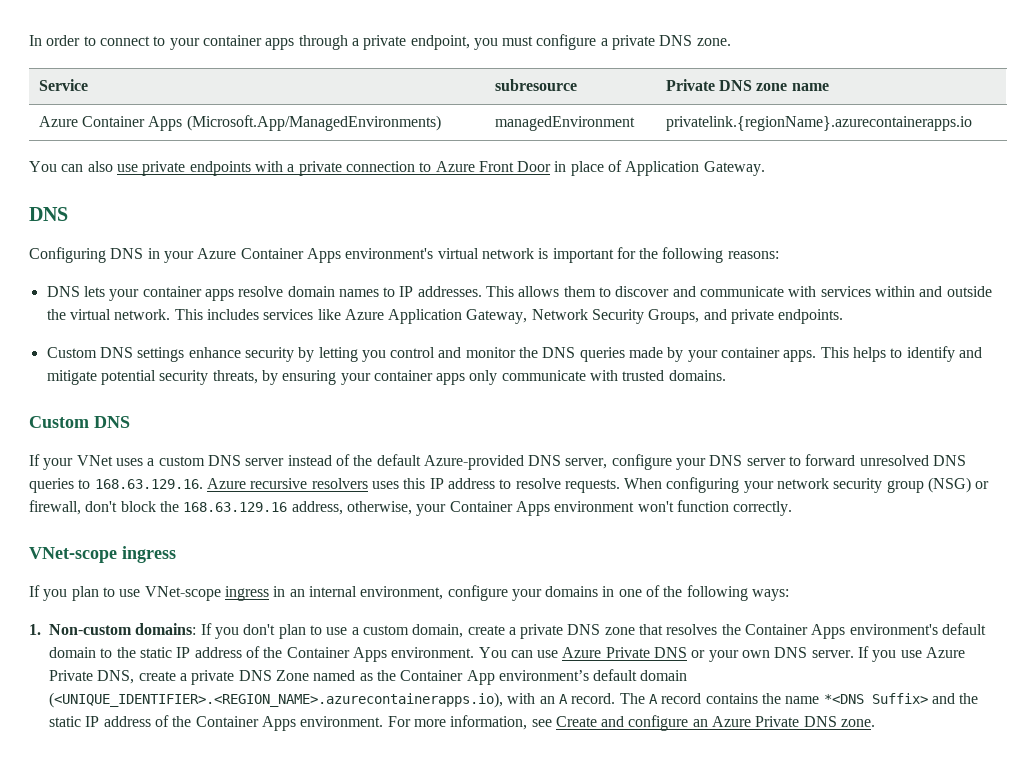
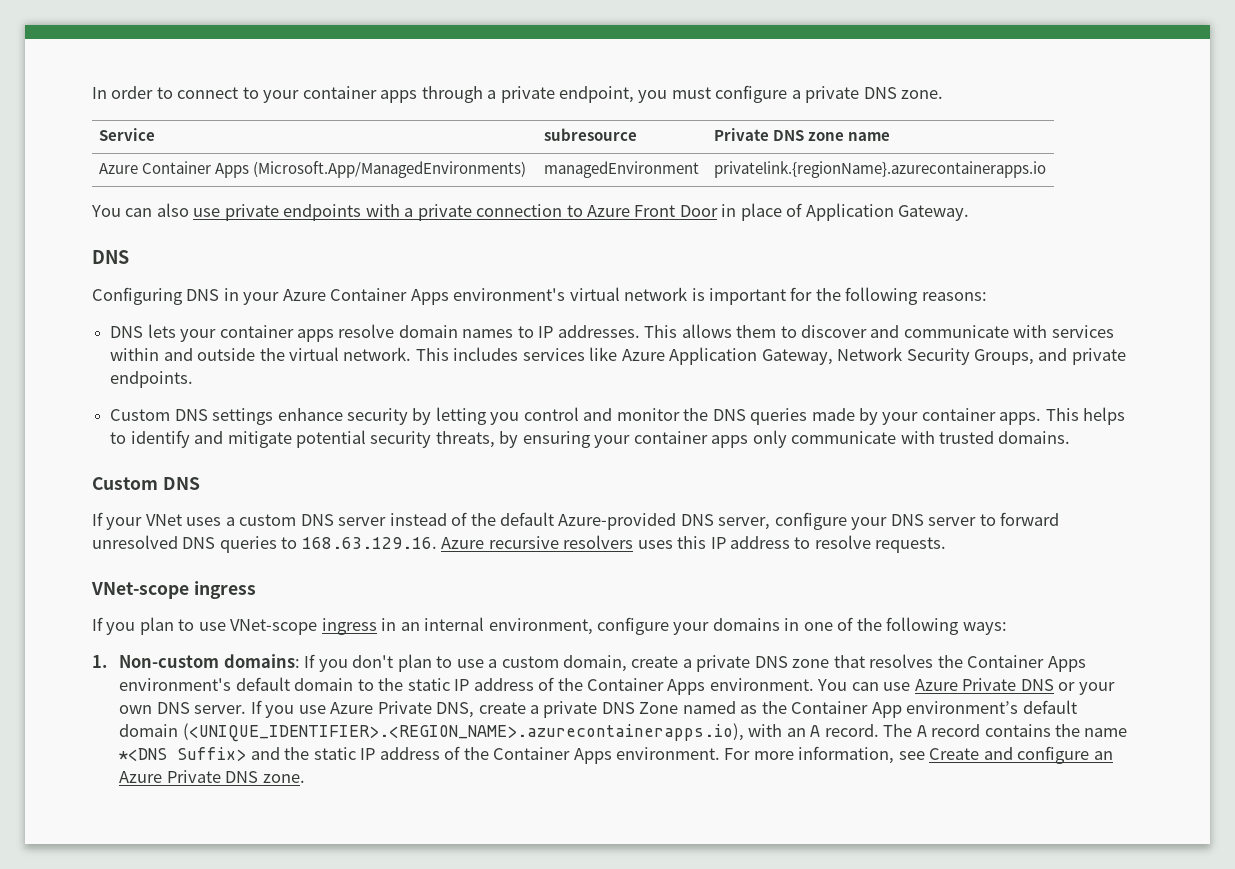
[624,477,990,493] [29,500,793,516] When configuring your network security group (NSG) or firewall, don't block the 168.63.129.16 address, otherwise, your Container Apps environment won't function correctly. -> (947, 545) none

